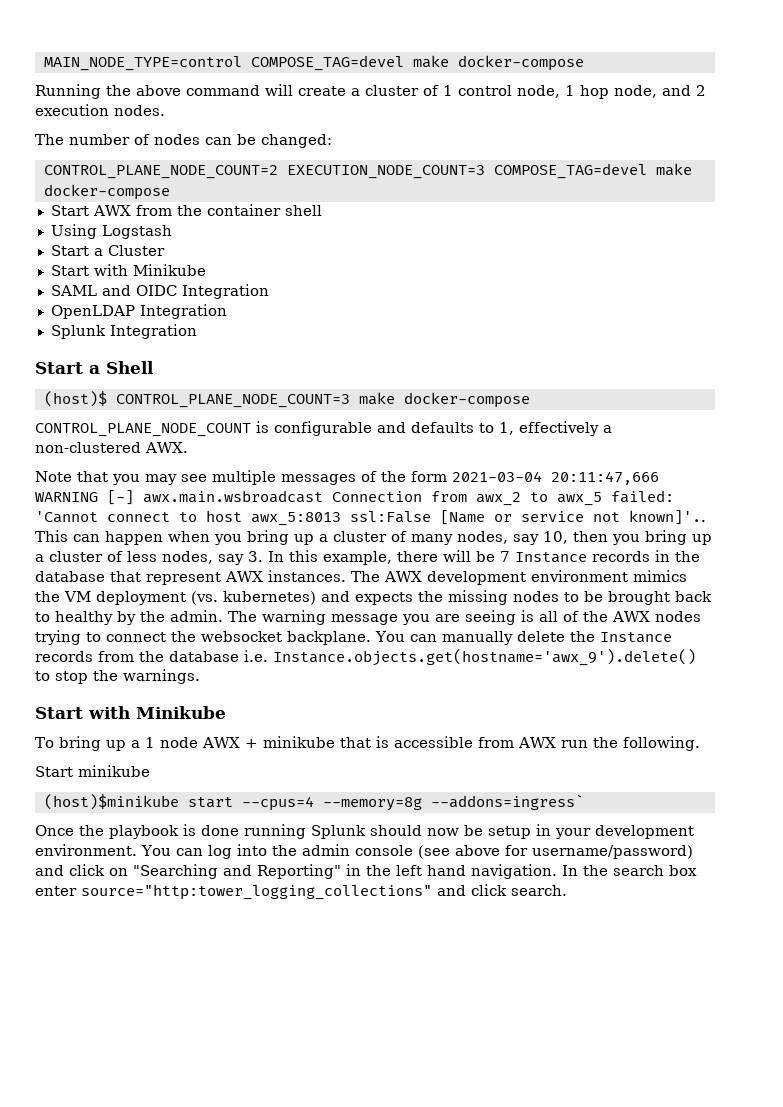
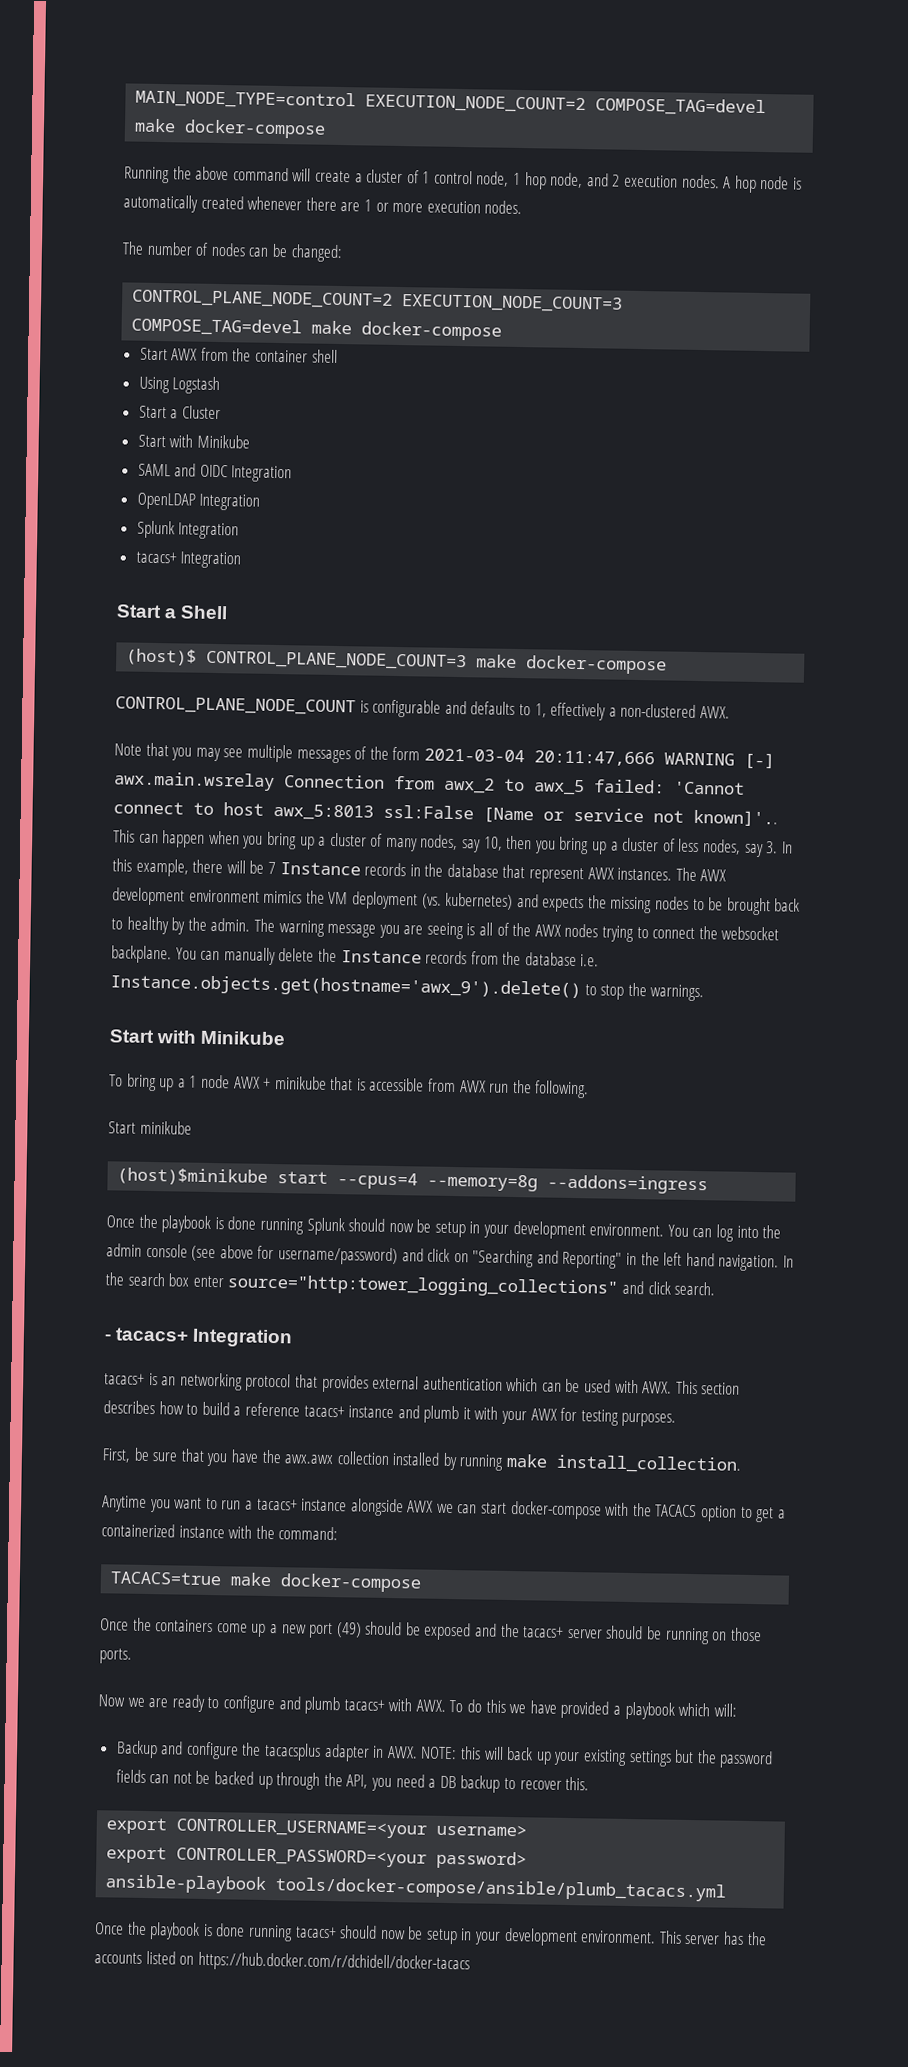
(242, 63) none -> [365,94,587,114] EXECUTION_NODE_COUNT=2
(165, 110) none -> [723,175,802,193] [123,194,523,215] A hop node is automatically created whenever there are 1 or more execution nodes.
(197, 331) none -> [135,551,242,569] // tacacs+ Integration
[143,490,323,503] awx.main.wsbroadcast -> [114,771,275,791] awx.main.wsrelay
[430,794,584,810] --addons=ingress` -> [547,1174,709,1195] --addons=ingress
(567, 890) none -> [104,1327,294,1348] [104,1372,741,1395] [103,1400,677,1427] [102,1447,743,1474] [102,1495,786,1523] [101,1523,339,1541] [110,1571,423,1593] [100,1617,762,1645] [99,1648,132,1664] [98,1694,737,1720] [115,1740,774,1769] [115,1769,590,1793] [106,1817,528,1839] [106,1846,528,1870] [105,1874,727,1902] [95,1921,767,1947] [94,1951,470,1974] // - tacacs+ Integration // tacacs+ is an networking protocol that provides external authentication which can be used with AWX. This section describes how to build a reference tacacs+ instance and plumb it with your AWX for testing purposes. // First, be sure that you have the awx.awx collection installed by running make install_collection. // Anytime you want to run a tacacs+ instance alongside AWX we can start docker-compose with the TACACS option to get a containerized instance with the command: // TACACS=true make docker-compose // Once the containers come up a new port (49) should be exposed and the tacacs+ server should be running on those ports. // Now we are ready to configure and plumb tacacs+ with AWX. To do this we have provided a playbook which will: // Backup and configure the tacacsplus adapter in AWX. NOTE: this will back up your existing settings but the password fields can not be backed up through the API, you need a DB backup to recover this. // export CONTROLLER_USERNAME=<your username> // export CONTROLLER_PASSWORD=<your password> // ansible-playbook tools/docker-compose/ansible/plumb_tacacs.yml // Once the playbook is done running tacacs+ should now be setup in your development environment. This server has the accounts listed on https://hub.docker.com/r/dchidell/docker-tacacs

